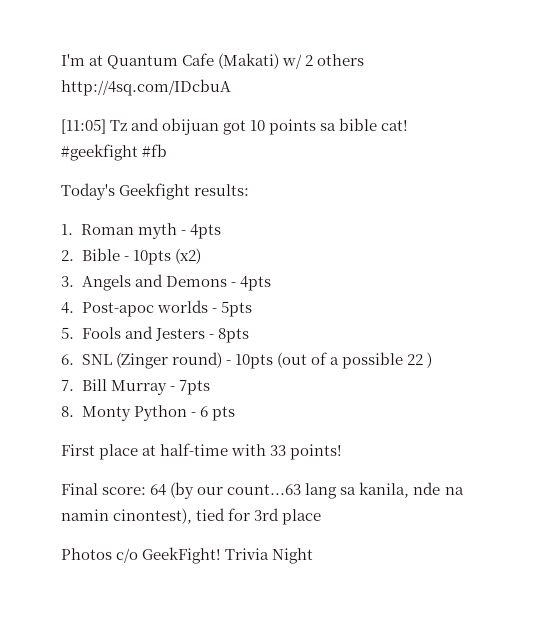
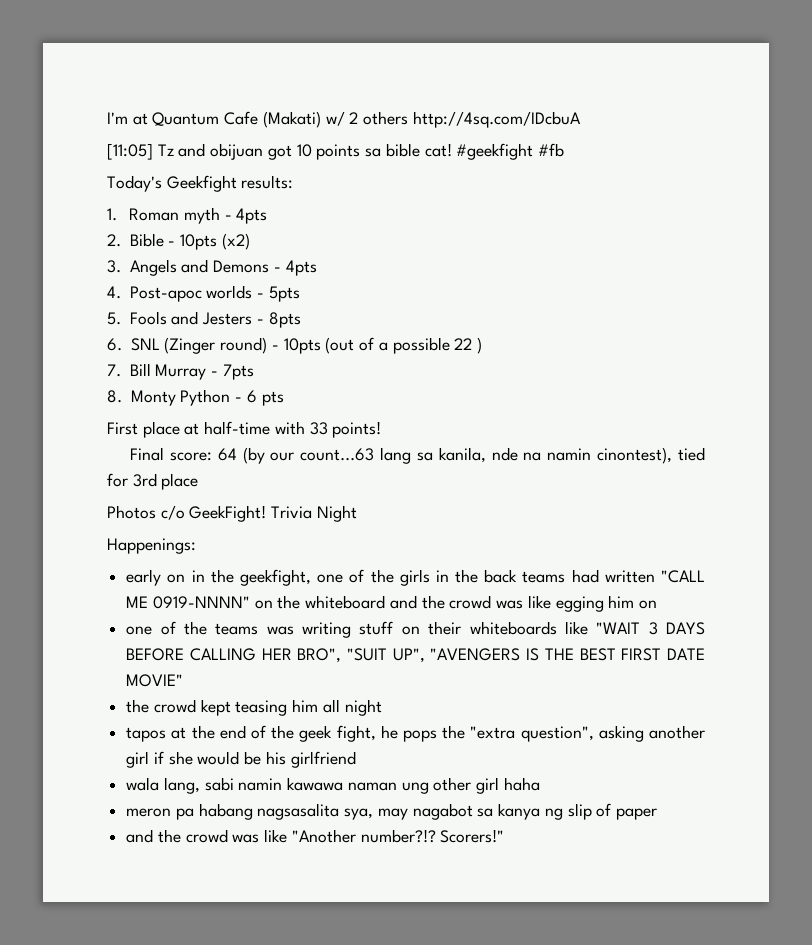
(314, 556) none -> [107,538,196,554] [126,569,705,586] [126,595,657,612] [126,621,706,638] [126,648,705,663] [126,674,184,687] [126,699,382,716] [126,725,705,742] [126,751,356,768] [126,777,540,794] [126,803,657,820] [126,829,505,843] // Happenings: // early on in the geekfight, one of the girls in the back teams had written "CALL ME 0919-NNNN" on the whiteboard and the crowd was like egging him on // one of the teams was writing stuff on their whiteboards like "WAIT 3 DAYS BEFORE CALLING HER BRO", "SUIT UP", "AVENGERS IS THE BEST FIRST DATE MOVIE" // the crowd kept teasing him all night // tapos at the end of the geek fight, he pops the "extra question", asking another girl if she would be his girlfriend // wala lang, sabi namin kawawa naman ung other girl haha // meron pa habang nagsasalita sya, may nagabot sa kanya ng slip of paper // and the crowd was like "Another number?!? Scorers!"

